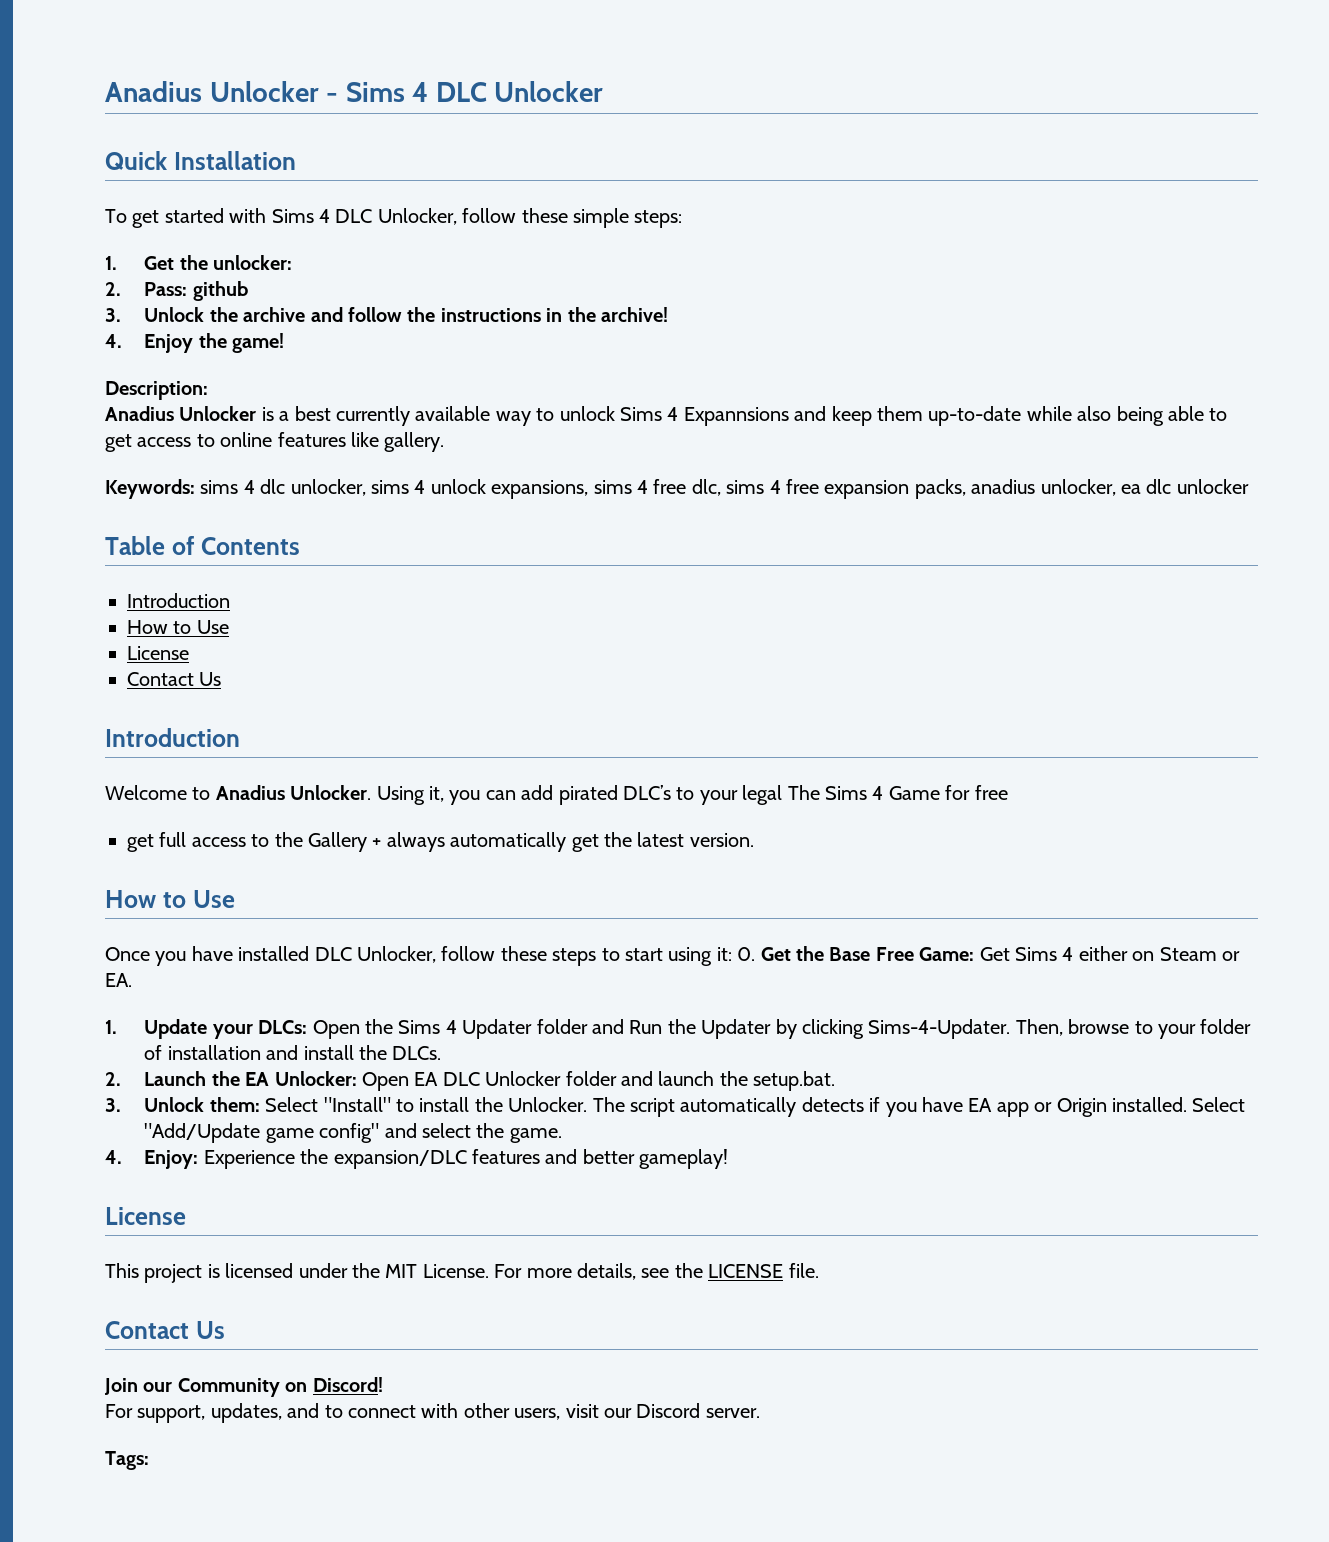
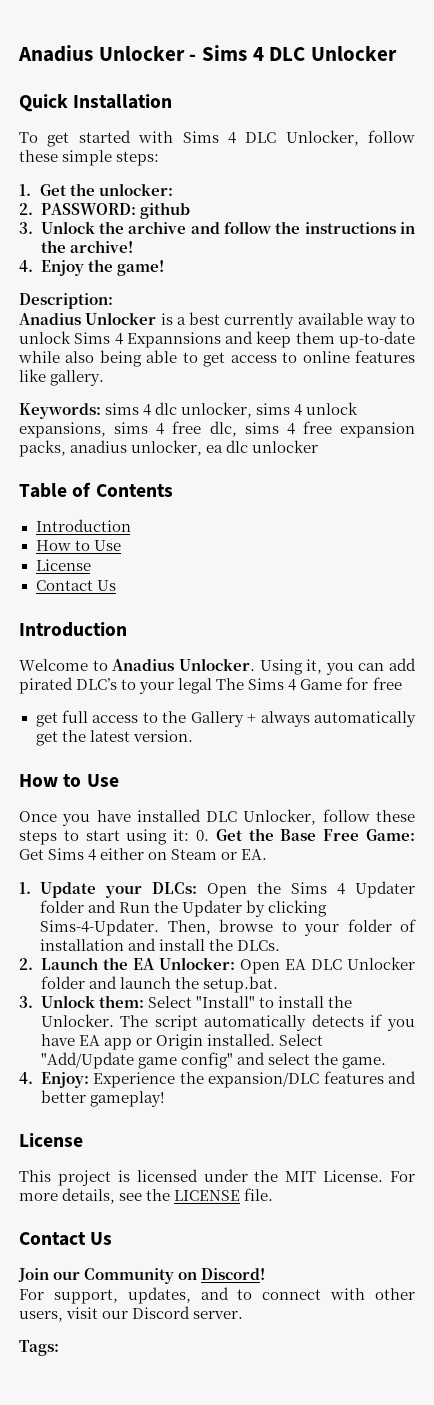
[144,282,188,296] Pass: -> [40,203,136,215] PASSWORD:

